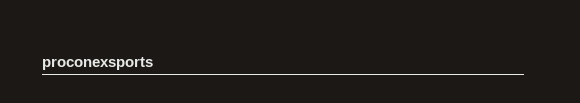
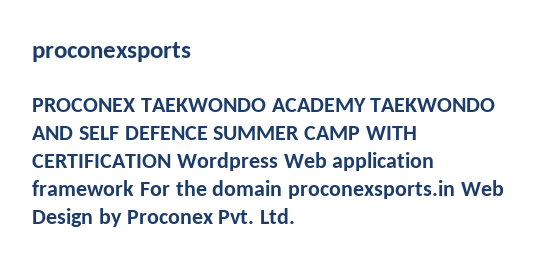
(153, 63) none -> [32,98,496,112] [32,126,418,140] [32,152,435,171] [32,180,505,199] [32,208,296,227] // PROCONEX TAEKWONDO ACADEMY TAEKWONDO AND SELF DEFENCE SUMMER CAMP WITH CERTIFICATION Wordpress Web application framework For the domain proconexsports.in Web Design by Proconex Pvt. Ltd.

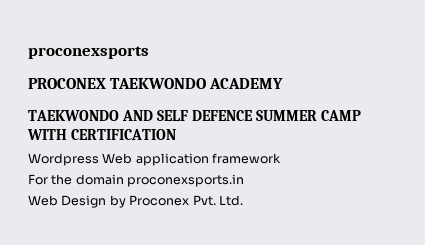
(366, 105) none -> (284, 83) //
(171, 161) none -> (176, 134) //
(134, 188) none -> (282, 158) //
(456, 189) none -> (245, 180) //

